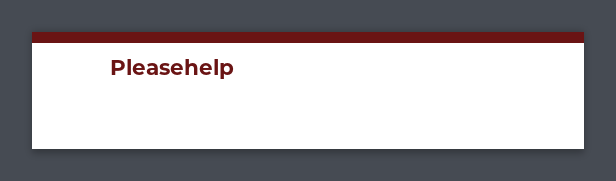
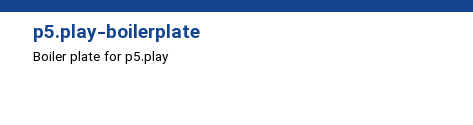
[110,59,234,79] Pleasehelp -> [33,24,200,42] [33,51,169,64] p5.play-boilerplate // Boiler plate for p5.play

